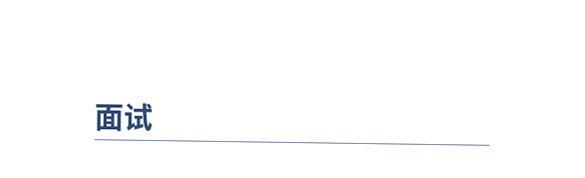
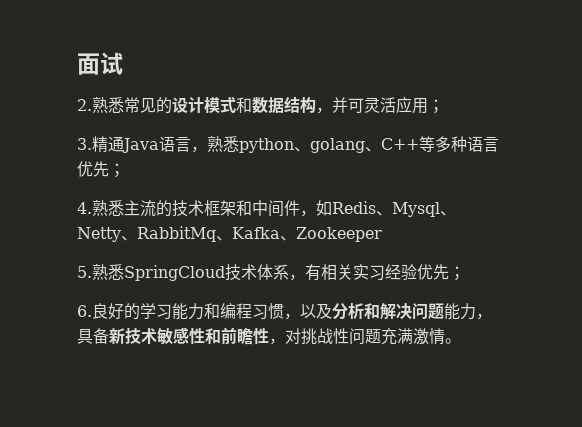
(153, 117) none -> [77,96,444,114] [77,136,499,153] [77,161,125,178] [77,200,456,217] [77,226,382,242] [77,264,465,281] [77,302,492,320] [77,327,461,345] // 2.熟悉常见的设计模式和数据结构，并可灵活应用； // 3.精通Java语言，熟悉python、golang、C++等多种语言优先； // 4.熟悉主流的技术框架和中间件，如Redis、Mysql、Netty、RabbitMq、Kafka、Zookeeper // 5.熟悉SpringCloud技术体系，有相关实习经验优先； // 6.良好的学习能力和编程习惯，以及分析和解决问题能力，具备新技术敏感性和前瞻性，对挑战性问题充满激情。

